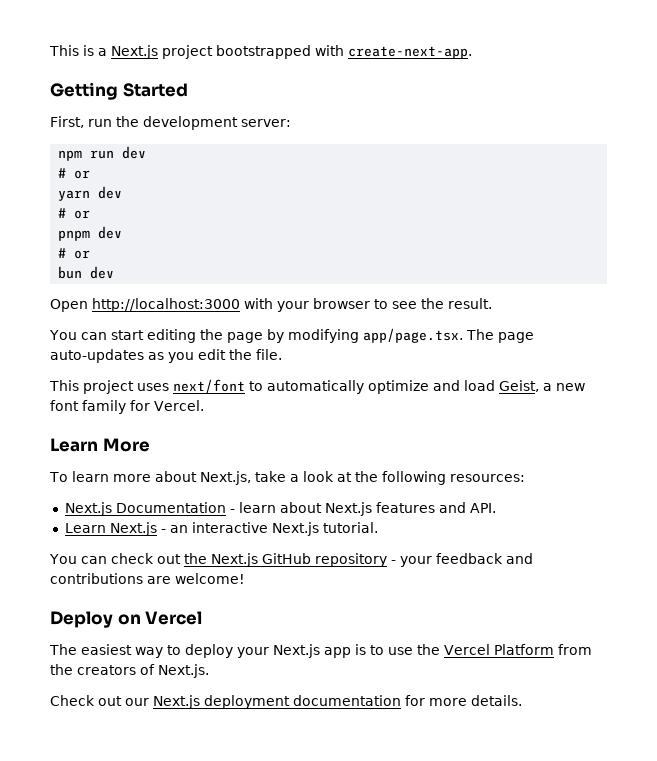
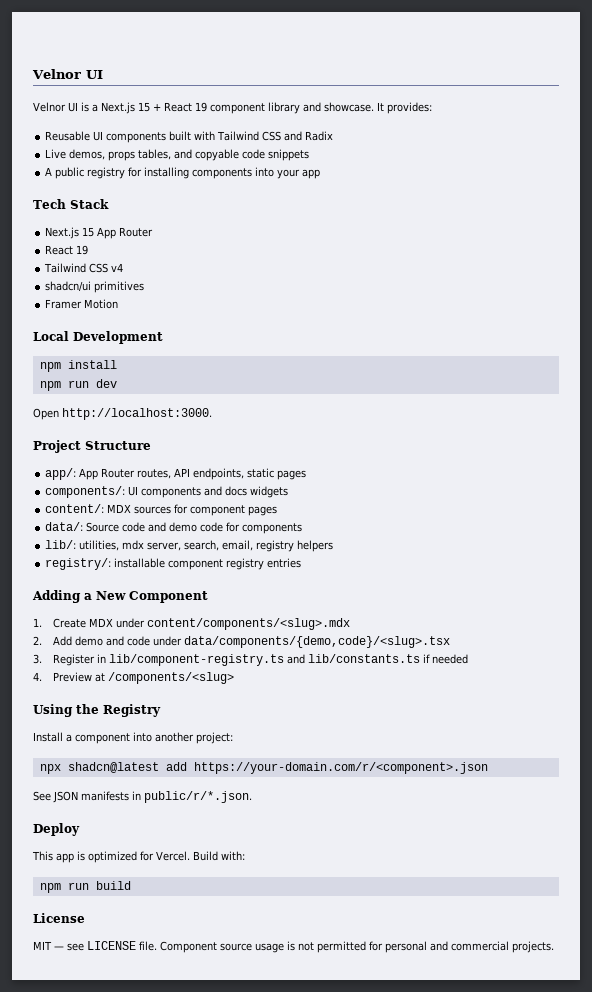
[49,45,472,59] [50,82,188,100] [50,116,291,130] [58,146,147,161] [58,168,91,179] [58,186,123,201] [58,208,91,219] [58,226,123,241] [58,248,91,259] [58,266,115,279] [50,298,492,312] [49,328,534,343] [50,349,282,363] [49,379,585,394] [50,400,204,414] [50,438,150,452] [49,471,525,485] [64,502,496,516] [64,522,378,536] [49,553,533,567] [50,573,245,584] [50,611,203,628] [49,644,592,658] [50,664,209,678] [50,695,522,709] This is a Next.js project bootstrapped with create-next-app. // Getting Started // First, run the development server: // npm run dev // # or // yarn dev // # or // pnpm dev // # or // bun dev // Open http://localhost:3000 with your browser to see the result. // You can start editing the page by modifying app/page.tsx. The page auto-updates as you edit the file. // This project uses next/font to automatically optimize and load Geist, a new font family for Vercel. // Learn More // To learn more about Next.js, take a look at the following resources: // Next.js Documentation - learn about Next.js features and API. // Learn Next.js - an interactive Next.js tutorial. // You can check out the Next.js GitHub repository - your feedback and contributions are welcome! // Deploy on Vercel // The easiest way to deploy your Next.js app is to use the Vercel Platform from the creators of Next.js. // Check out our Next.js deployment documentation for more details. -> [32,69,103,79] [33,102,432,114] [45,131,334,143] [45,149,310,161] [45,167,321,179] [33,199,109,209] [45,227,154,239] [45,245,89,255] [44,263,124,273] [45,281,145,293] [45,299,119,309] [33,331,163,344] [39,360,117,372] [39,379,117,391] [33,408,212,420] [33,440,151,453] [45,468,307,480] [45,486,289,498] [45,504,278,516] [45,522,303,534] [45,540,334,552] [45,558,302,570] [32,590,208,603] [33,618,351,630] [33,636,451,648] [33,654,469,666] [33,672,235,684] [33,704,161,717] [33,732,233,744] [39,762,488,774] [33,791,252,803] [33,823,80,836] [32,851,245,863] [39,881,131,893] [33,913,85,923] [33,941,554,953] Velnor UI // Velnor UI is a Next.js 15 + React 19 component library and showcase. It provides: // Reusable UI components built with Tailwind CSS and Radix // Live demos, props tables, and copyable code snippets // A public registry for installing components into your app // Tech Stack // Next.js 15 App Router // React 19 // Tailwind CSS v4 // shadcn/ui primitives // Framer Motion // Local Development // npm install // npm run dev // Open http://localhost:3000. // Project Structure // app/: App Router routes, API endpoints, static pages // components/: UI components and docs widgets // content/: MDX sources for component pages // data/: Source code and demo code for components // lib/: utilities, mdx server, search, email, registry helpers // registry/: installable component registry entries // Adding a New Component // 1. Create MDX under content/components/<slug>.mdx // 2. Add demo and code under data/components/{demo,code}/<slug>.tsx // 3. Register in lib/component-registry.ts and lib/constants.ts if needed // 4. Preview at /components/<slug> // Using the Registry // Install a component into another project: // npx shadcn@latest add https://your-domain.com/r/<component>.json // See JSON manifests in public/r/*.json. // Deploy // This app is optimized for Vercel. Build with: // npm run build // License // MIT — see LICENSE file. Component source usage is not permitted for personal and commercial projects.

